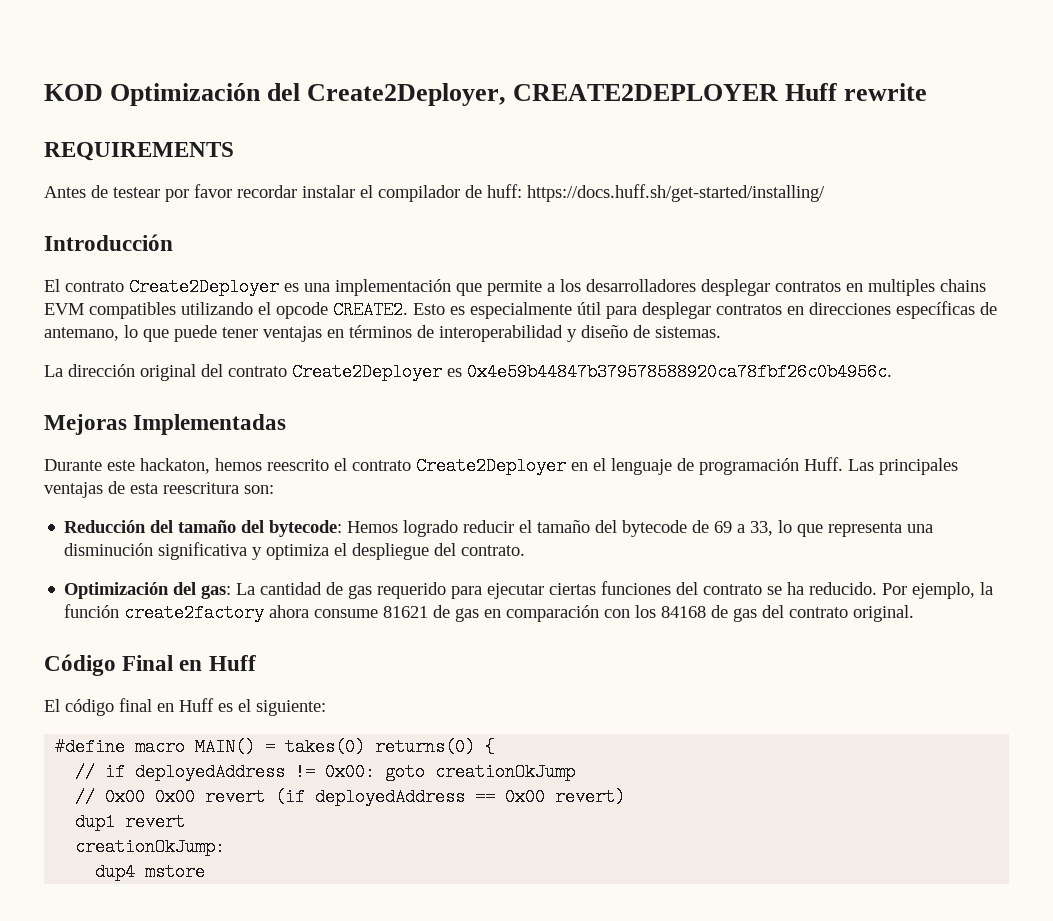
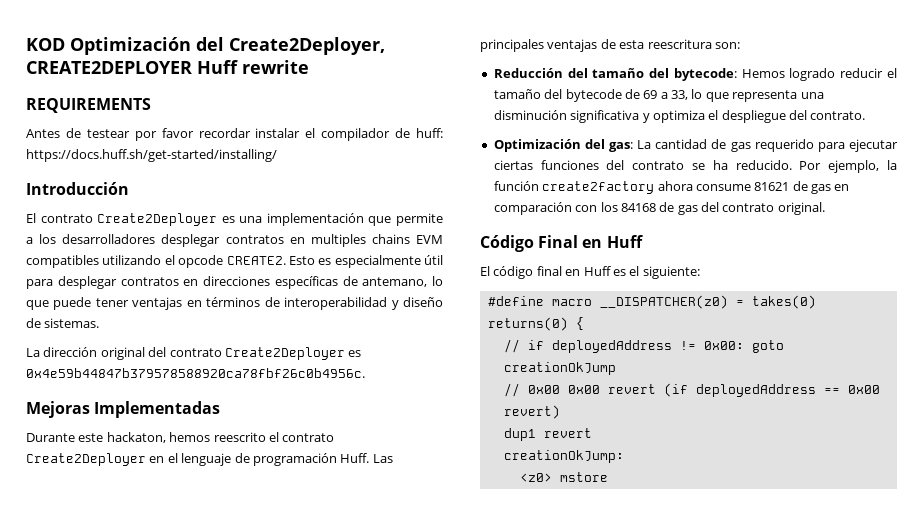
[195,738,256,756] MAIN() -> [599,295,728,309] __DISPATCHER(z0)
[95,863,136,881] dup4 -> [519,473,552,482] <z0>

